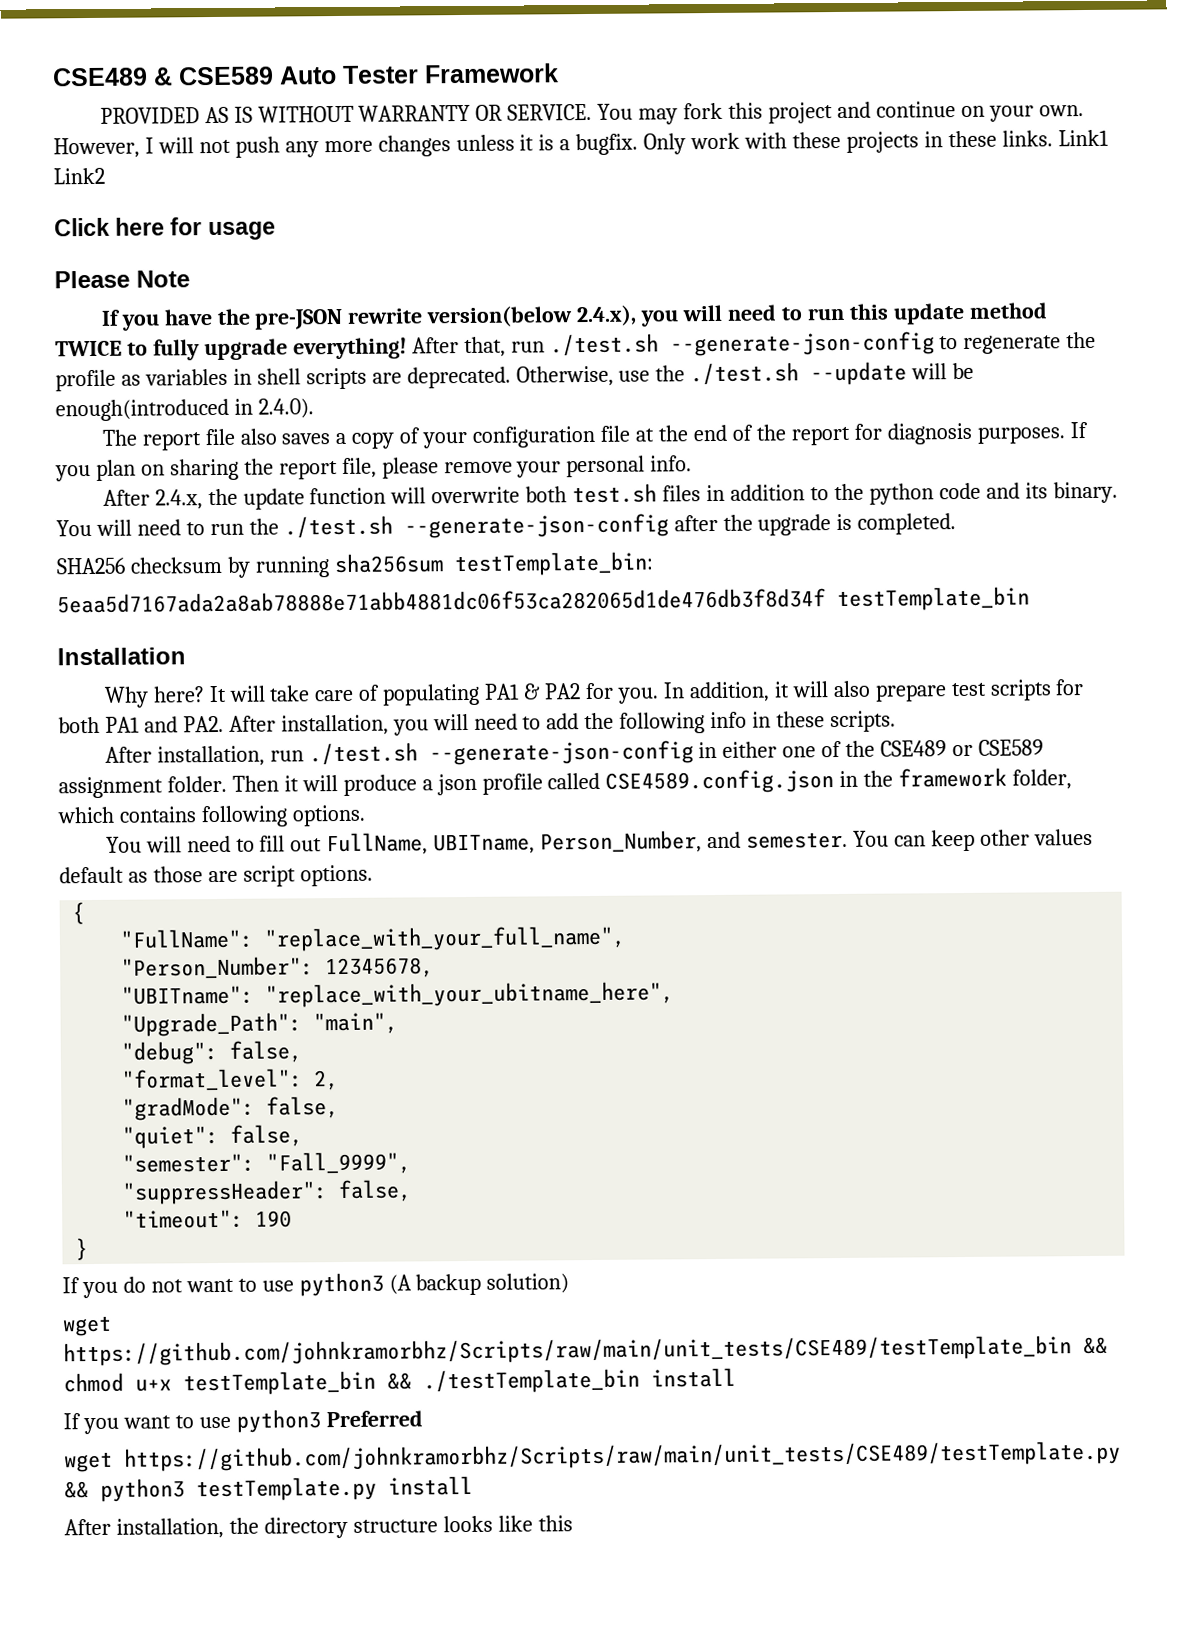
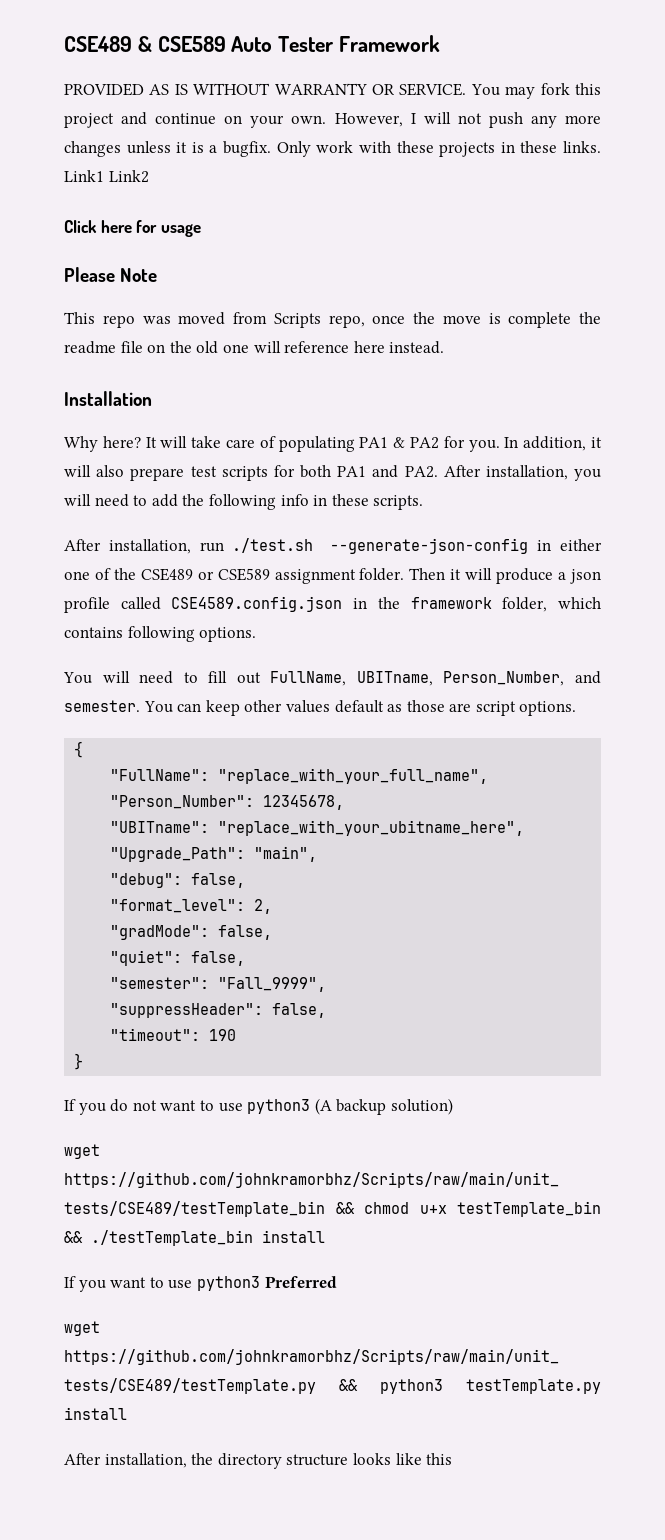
[100,302,1047,331] [55,331,1097,361] [55,361,975,392] [55,398,314,422] [101,421,1088,451] [55,455,693,482] [102,481,1118,510] [56,513,957,539] [56,551,654,578] [57,586,1030,614] If you have the pre-JSON rewrite version(below 2.4.x), you will need to run this update method TWICE to fully upgrade everything! After that, run ./test.sh --generate-json-config to regenerate the profile as variables in shell scripts are deprecated. Otherwise, use the ./test.sh --update will be enough(introduced in 2.4.0). // The report file also saves a copy of your configuration file at the end of the report for diagnosis purposes. If you plan on sharing the report file, please remove your personal info. // After 2.4.x, the update function will overwrite both test.sh files in addition to the python code and its binary. You will need to run the ./test.sh --generate-json-config after the upgrade is completed. // SHA256 checksum by running sha256sum testTemplate_bin: // 5eaa5d7167ada2a8ab78888e71abb4881dc06f53ca282065d1de476db3f8d34f testTemplate_bin -> [64,312,601,328] [64,341,445,354] This repo was moved from Scripts repo, once the move is complete the readme file on the old one will reference here instead.

